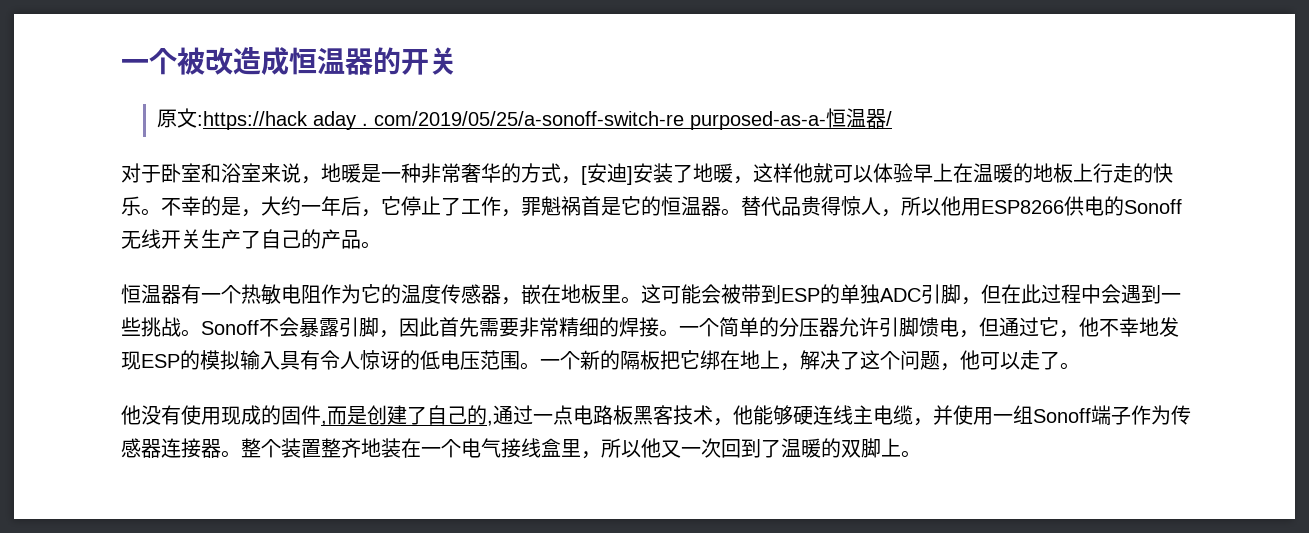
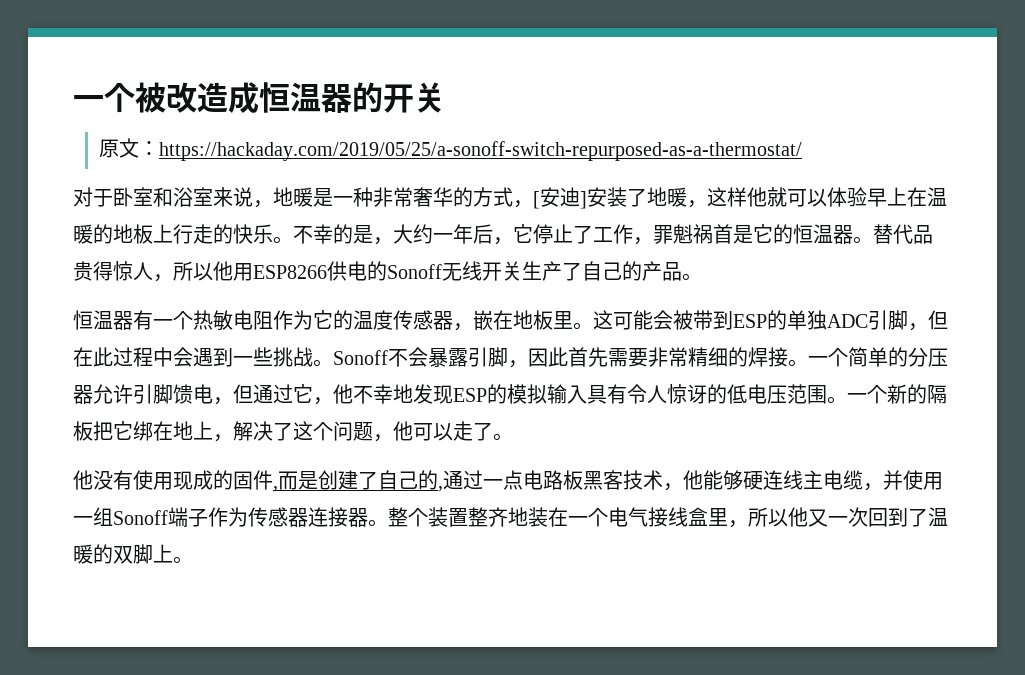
[197,108,893,130] :https://hack aday . com/2019/05/25/a-sonoff-switch-re purposed-as-a-恒温器/ -> [139,141,803,161] ：https://hackaday.com/2019/05/25/a-sonoff-switch-repurposed-as-a-thermostat/

